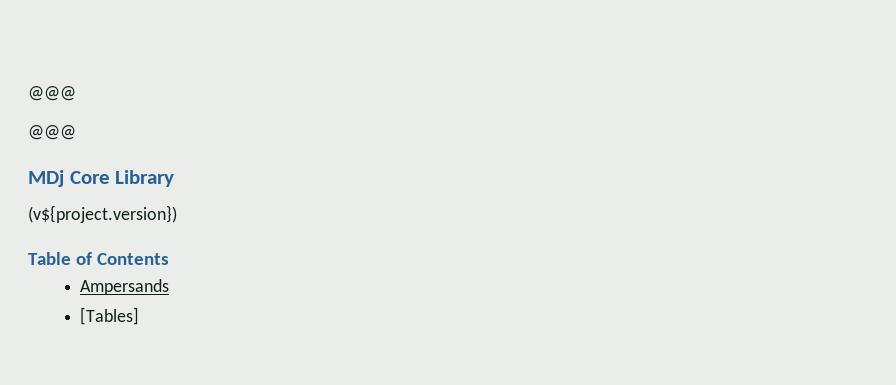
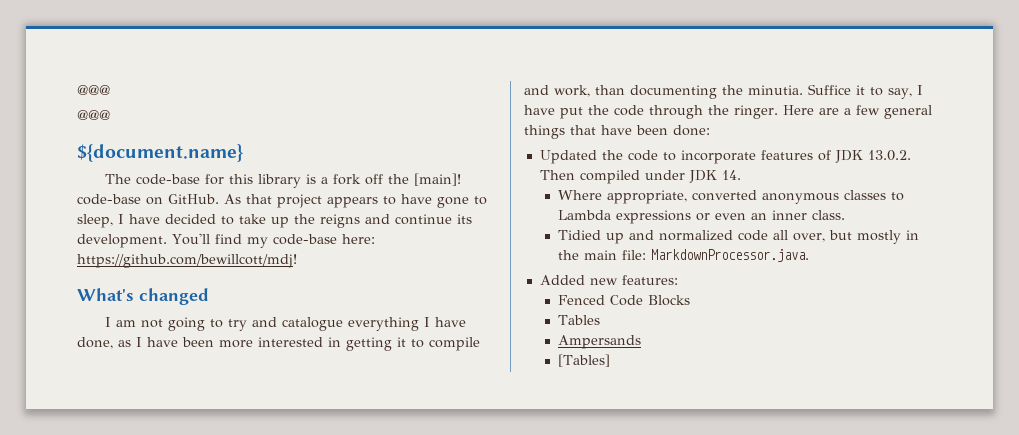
[28,170,175,187] [28,205,177,223] [28,252,169,265] MDj Core Library // (v${project.version}) // Table of Contents -> [77,144,243,162] [105,173,462,188] [77,194,487,208] [77,214,472,228] [77,233,375,248] [77,254,297,268] [77,288,209,305] [105,317,467,331] [77,337,480,351] [524,84,923,99] [524,105,932,119] [524,125,710,139] [539,150,911,164] [539,170,741,184] [558,190,905,204] [558,210,846,224] [558,230,920,244] [558,249,810,262] [539,275,678,285] [558,295,691,306] [558,315,601,325] ${document.name} // The code-base for this library is a fork off the [main]! code-base on GitHub. As that project appears to have gone to sleep, I have decided to take up the reigns and continue its development. You'll find my code-base here: https://github.com/bewillcott/mdj! // What's changed // I am not going to try and catalogue everything I have done, as I have been more interested in getting it to compile and work, than documenting the minutia. Suffice it to say, I have put the code through the ringer. Here are a few general things that have been done: // Updated the code to incorporate features of JDK 13.0.2. Then compiled under JDK 14. // Where appropriate, converted anonymous classes to Lambda expressions or even an inner class. // Tidied up and normalized code all over, but mostly in the main file: MarkdownProcessor.java. // Added new features: // Fenced Code Blocks // Tables

